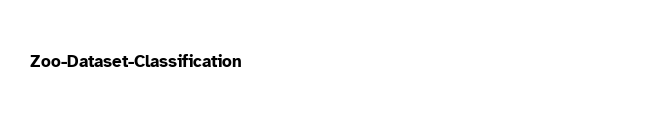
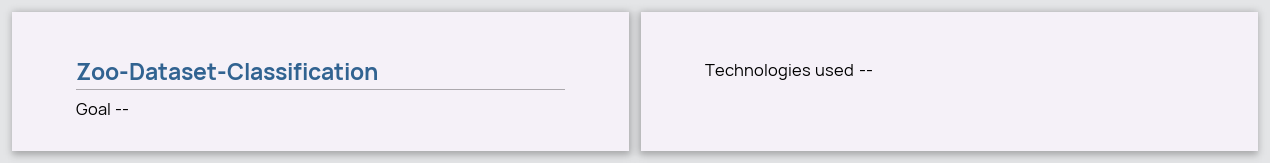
(242, 60) none -> [76,103,130,115] [705,64,873,80] // Goal -- // Technologies used --

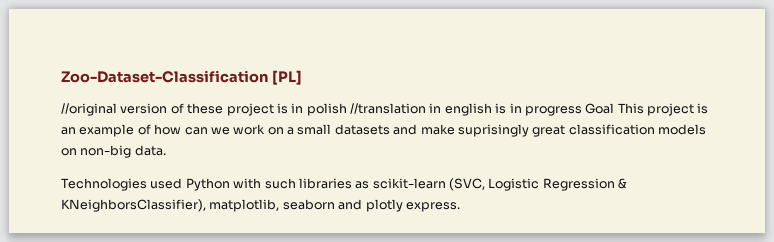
[76,103,130,115] [705,64,873,80] // Goal -- // Technologies used -- -> [271,70,302,85] [61,103,709,116] [61,124,706,137] [61,145,166,158] [61,178,628,191] [61,199,460,212] [PL] // //original version of these project is in polish //translation in english is in progress Goal This project is an example of how can we work on a small datasets and make suprisingly great classification models on non-big data. // Technologies used Python with such libraries as scikit-learn (SVC, Logistic Regression & KNeighborsClassifier), matplotlib, seaborn and plotly express.

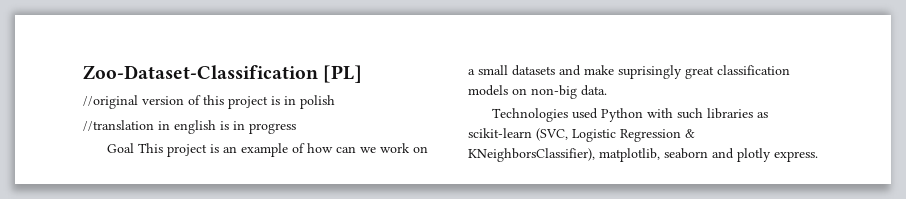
[187,103,224,114] these -> [203,95,224,105] this
(347, 109) none -> (335, 102) //
(582, 111) none -> (296, 128) //

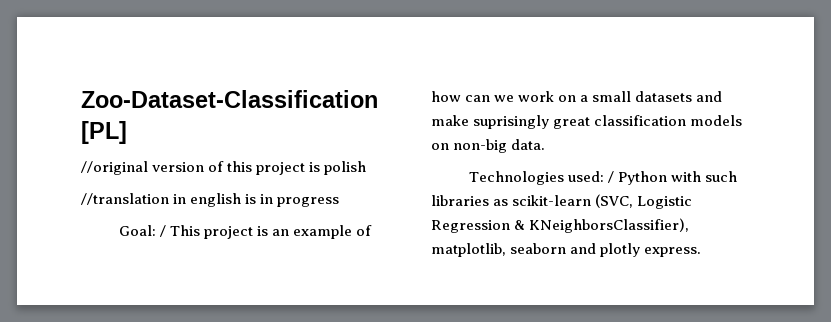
[284,96,296,105] in -> (321, 167) none
[107,143,135,153] Goal -> [119,225,167,237] Goal: /
[572,108,599,119] used -> [568,171,615,183] used: /

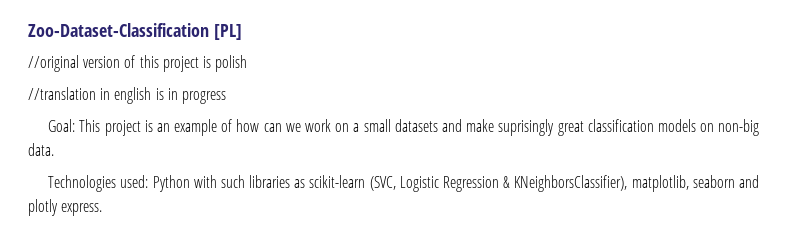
[160,225,167,237] / -> (76, 125) none
[608,171,615,183] / -> (149, 181) none

